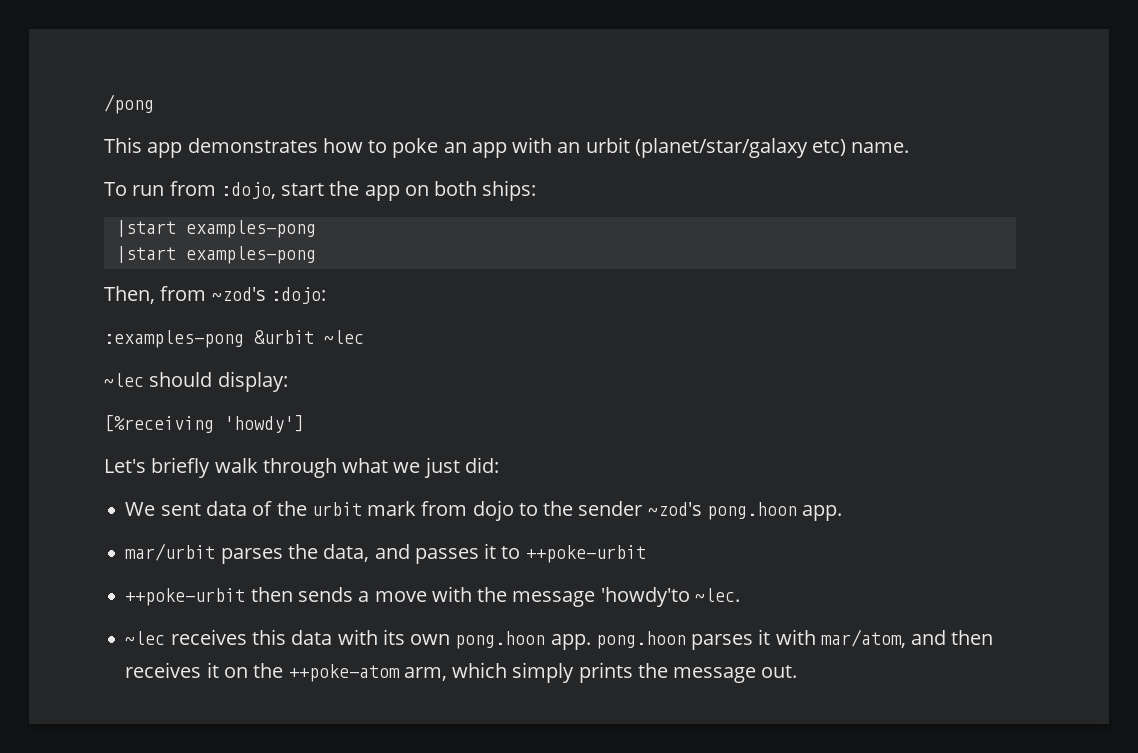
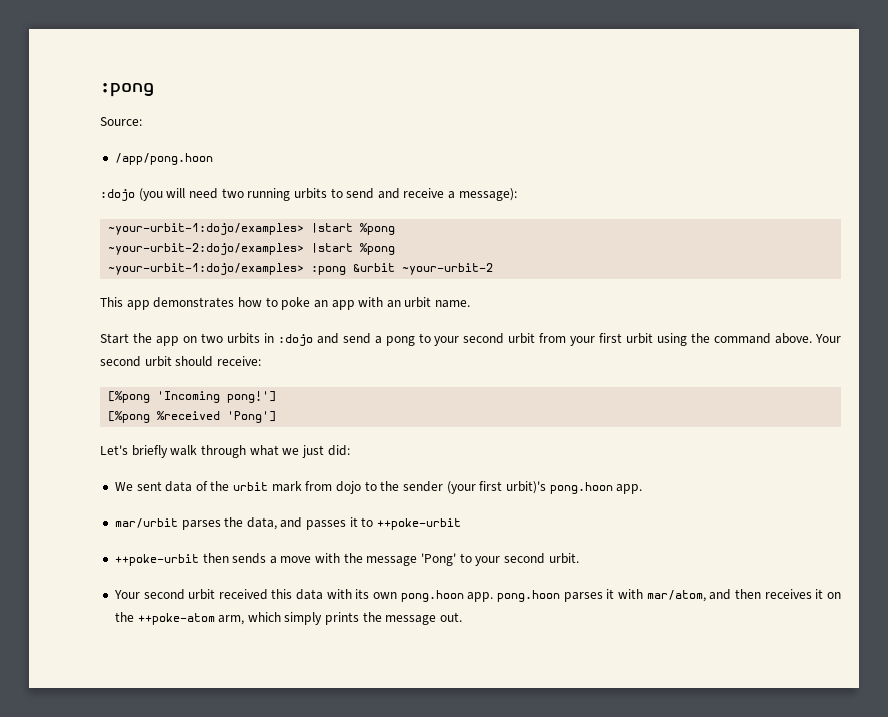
[104,94,154,114] /pong -> [100,83,154,97] [100,117,142,126] [114,153,213,165] [100,188,517,201] [108,223,396,235] [108,243,396,255] [108,263,494,275] :pong // Source: // /app/pong.hoon // :dojo (you will need two running urbits to send and receive a message): // ~your-urbit-1:dojo/examples> |start %pong // ~your-urbit-2:dojo/examples> |start %pong // ~your-urbit-1:dojo/examples> :pong &urbit ~your-urbit-2
[634,138,847,158] (planet/star/galaxy etc) -> (432, 302) none
[104,180,537,201] [115,220,316,238] [115,246,316,264] [104,286,326,304] [104,330,364,348] [104,371,288,392] [104,415,304,433] To run from :dojo, start the app on both ships: // |start examples-pong // |start examples-pong // Then, from ~zod's :dojo: // :examples-pong &urbit ~lec // ~lec should display: // [%receiving 'howdy'] -> [100,333,841,346] [100,356,261,367] [108,391,277,403] [108,411,277,423] Start the app on two urbits in :dojo and send a pong to your second urbit from your first urbit using the command above. Your second urbit should receive: // [%pong 'Incoming pong!'] // [%pong %received 'Pong']
[647,502,702,516] ~zod's -> [446,481,546,494] (your first urbit)'s
[600,587,740,607] [125,629,247,645] 'howdy'to ~lec. // ~lec receives -> [421,553,579,566] [113,589,268,600] 'Pong' to your second urbit. // Your second urbit received

